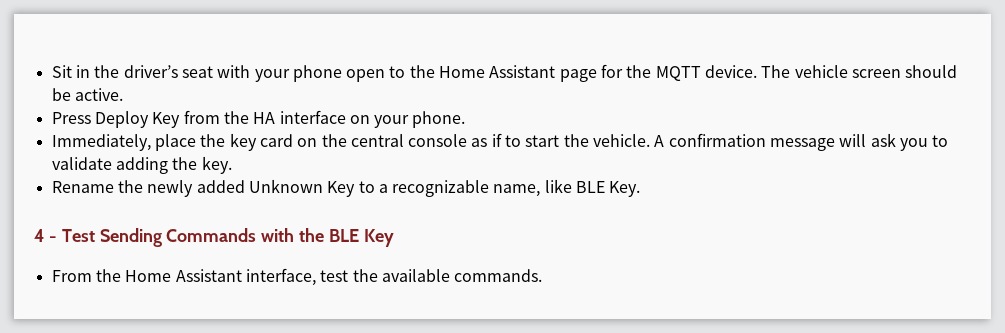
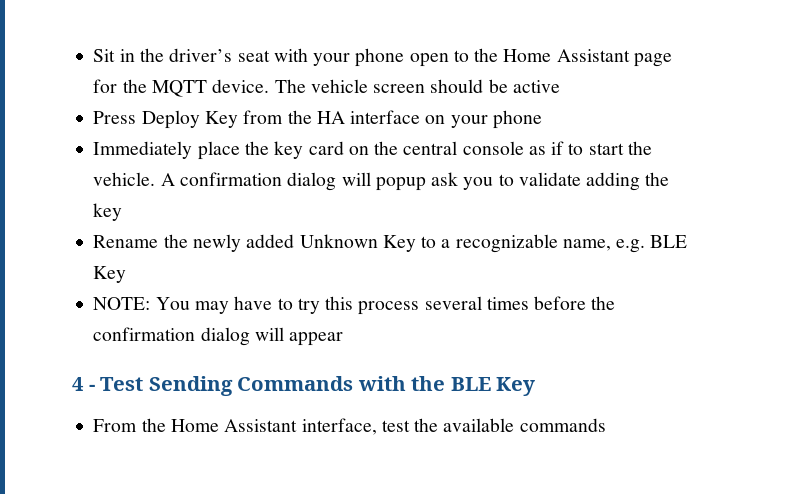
[74,88,123,101] active. -> [512,80,560,93] active
[412,111,466,128] [51,134,151,151] phone. // Immediately, -> [492,110,542,129] [93,141,193,159] phone // Immediately
[770,134,867,151] message will -> [287,172,426,191] dialog will popup
[201,156,232,174] key. -> [93,203,123,221] key
[544,179,641,197] like BLE Key. -> [616,235,688,253] [93,266,127,283] [93,296,616,315] [93,327,344,346] e.g. BLE Key // NOTE: You may have to try this process several times before the confirmation dialog will appear
[454,269,543,282] commands. -> [519,418,606,432] commands

